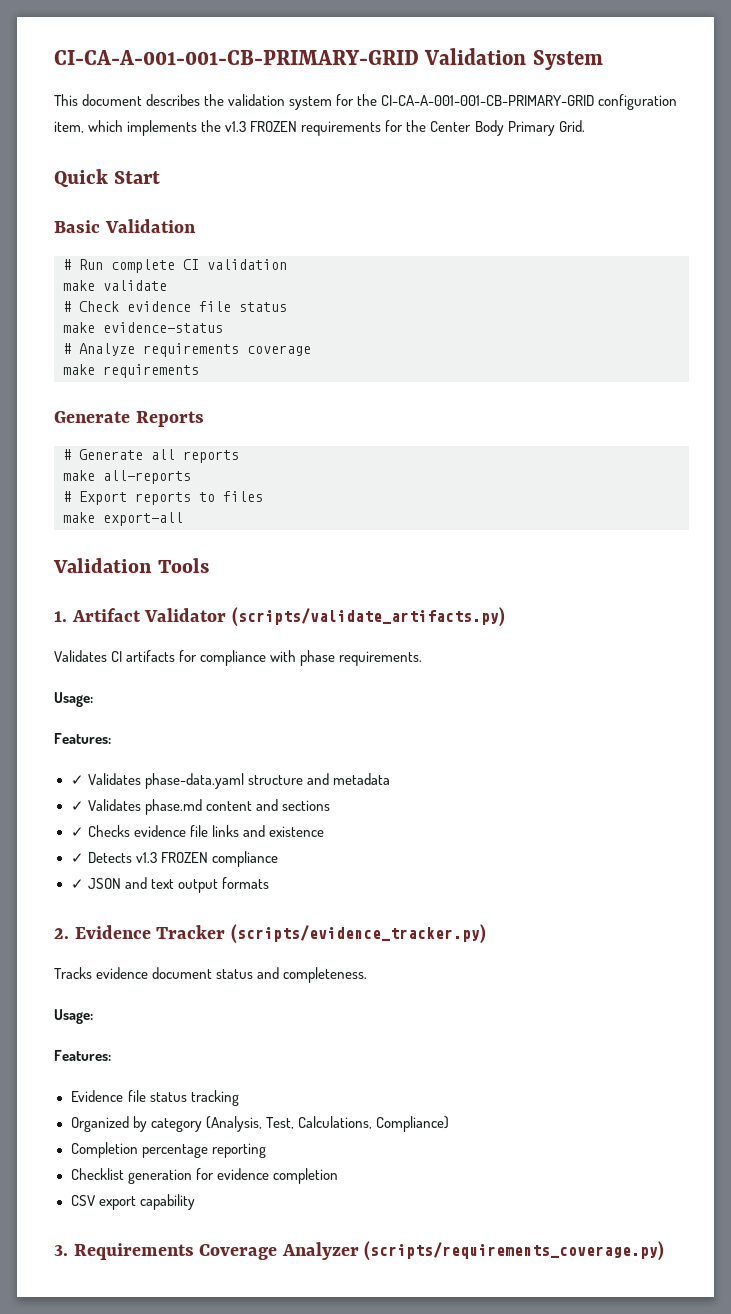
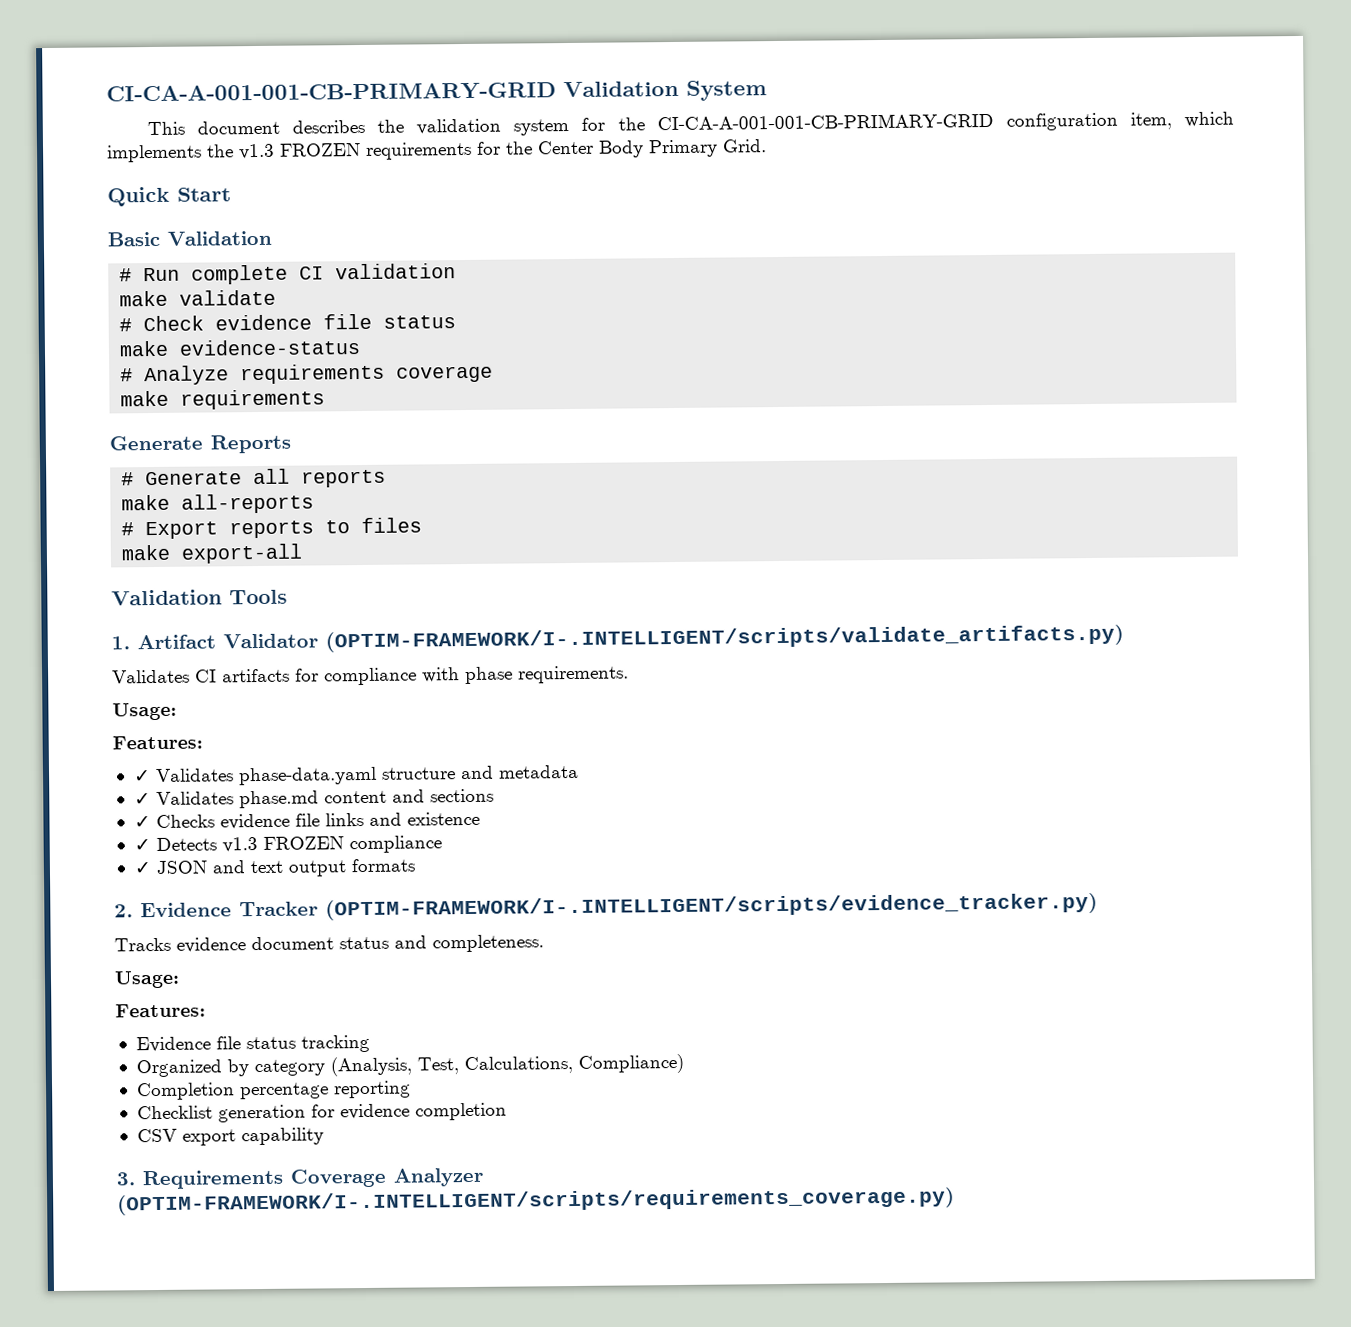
[231,607,505,627] (scripts/validate_artifacts.py) -> [325,624,1124,653] (OPTIM-FRAMEWORK/I-.INTELLIGENT/scripts/validate_artifacts.py)
[230,924,486,944] (scripts/evidence_tracker.py) -> [325,892,1098,921] (OPTIM-FRAMEWORK/I-.INTELLIGENT/scripts/evidence_tracker.py)
[364,1241,665,1261] (scripts/requirements_coverage.py) -> [117,1187,955,1216] (OPTIM-FRAMEWORK/I-.INTELLIGENT/scripts/requirements_coverage.py)

